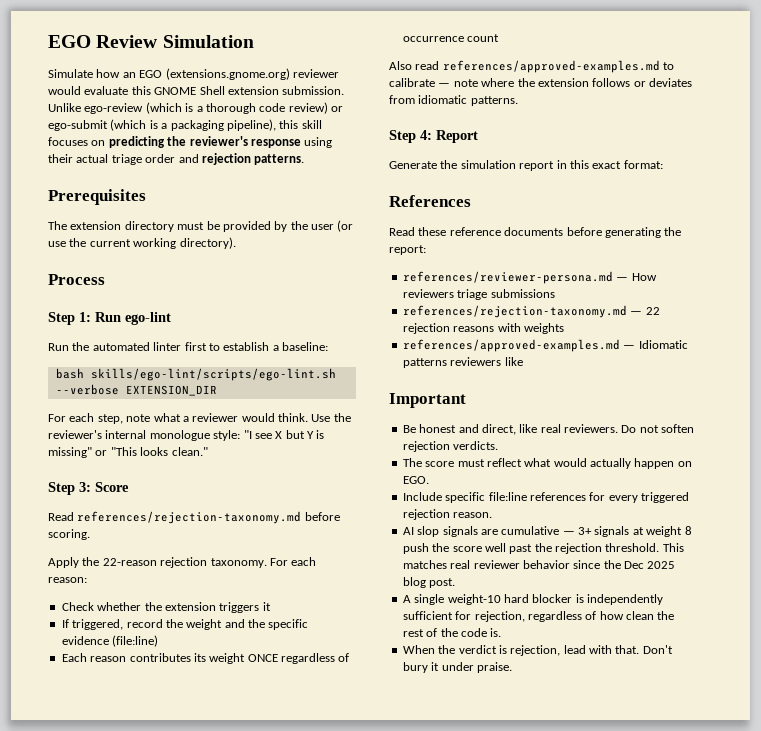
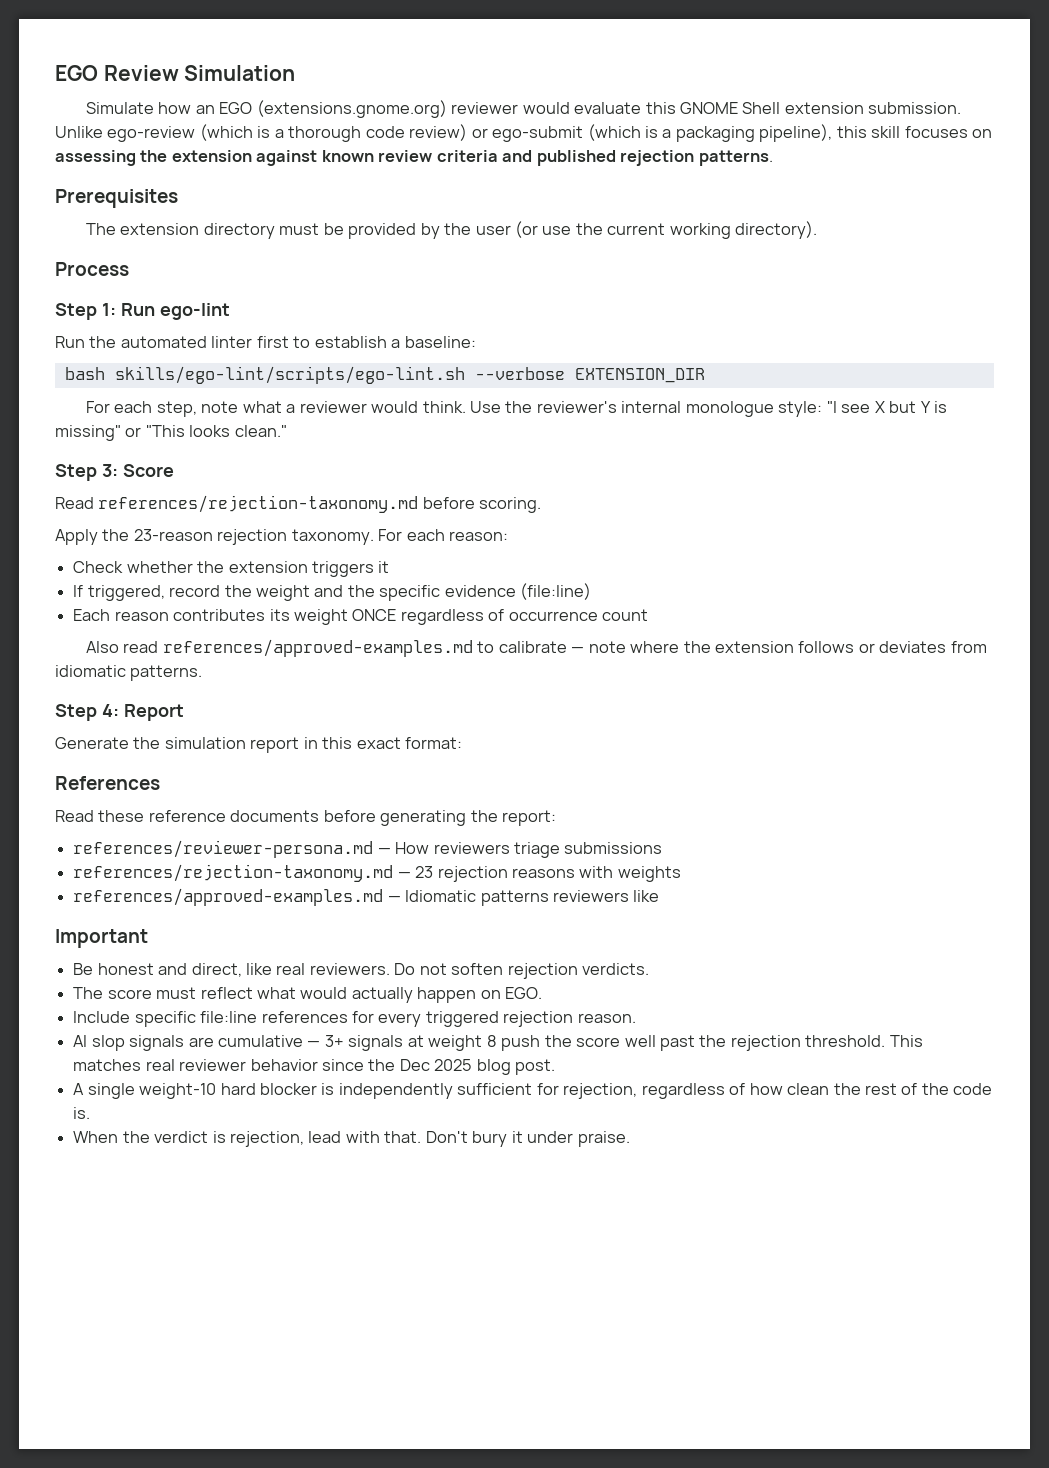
[108,136,333,148] [48,154,199,165] predicting the reviewer's response using their actual triage order and -> [55,150,616,166] assessing the extension against known review criteria and published
[102,558,157,566] 22-reason -> [133,529,213,541] 23-reason
[645,307,660,315] 22 -> [415,866,434,878] 23

